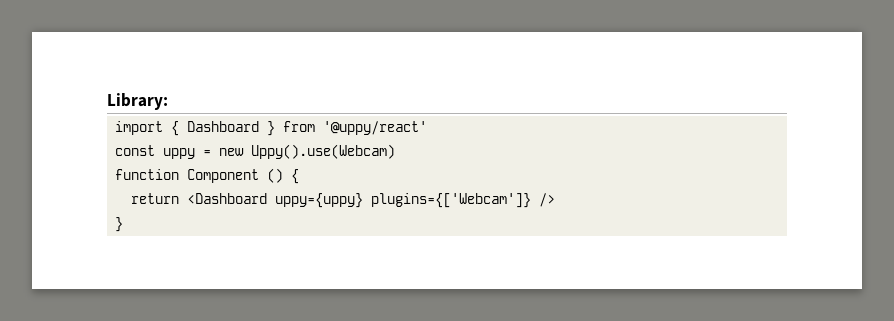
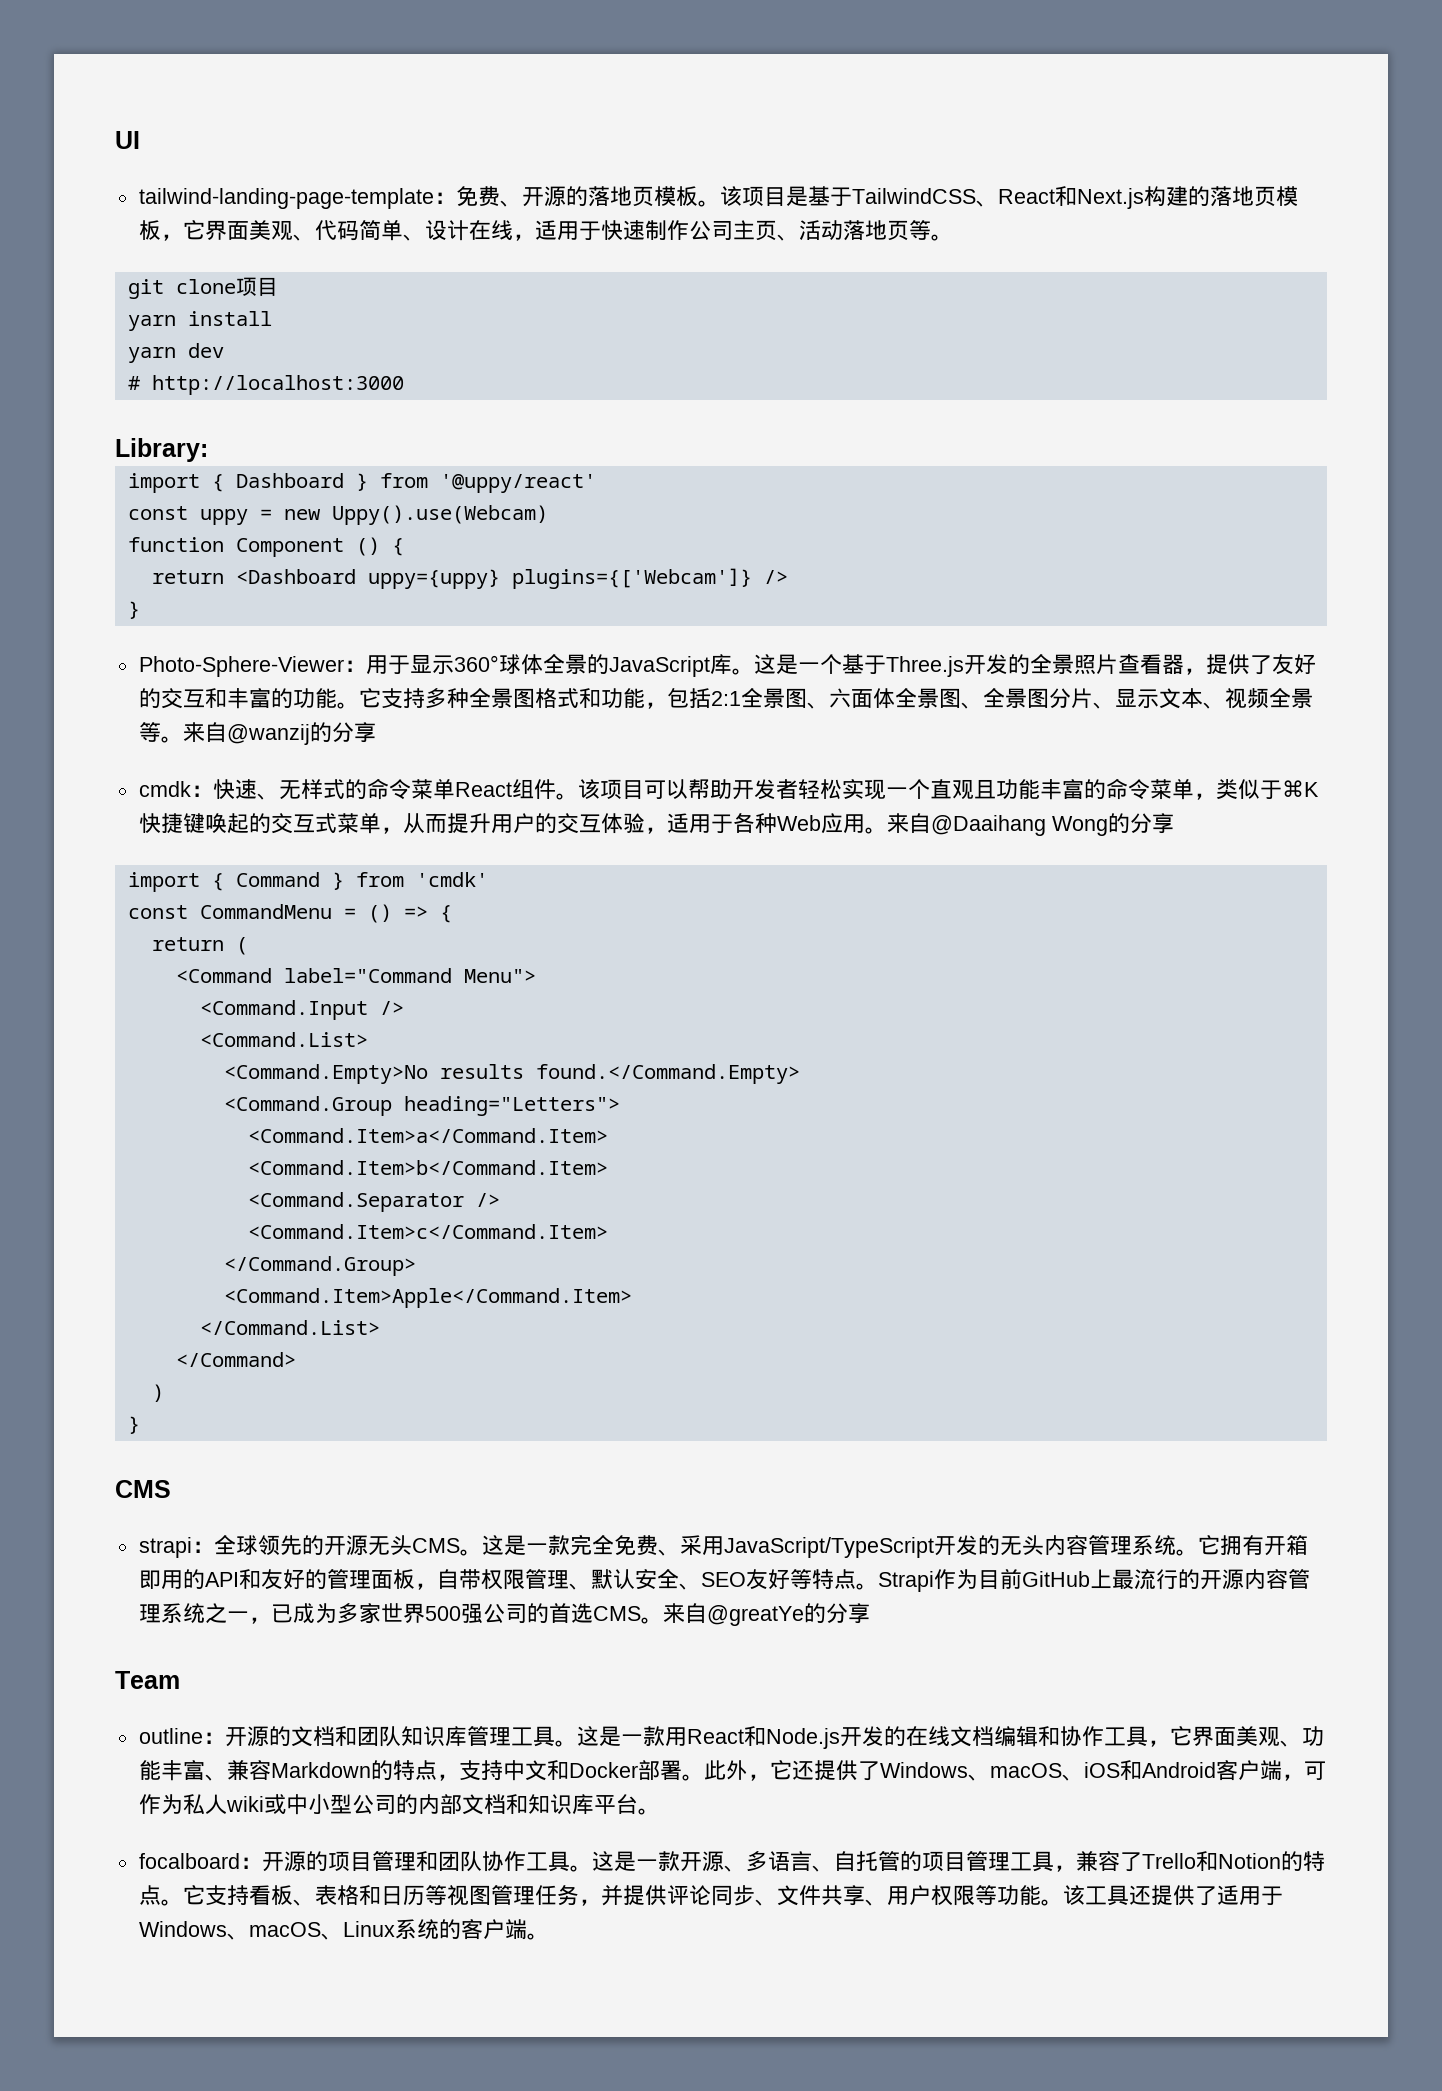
(107, 101) none -> [115,131,140,149] [138,186,1298,209] [138,220,953,241] [127,277,278,299] [127,311,272,331] [127,343,224,363] [127,375,404,395] UI // tailwind-landing-page-template：免费、开源的落地页模板。该项目是基于TailwindCSS、React和Next.js构建的落地页模板，它界面美观、代码简单、设计在线，适用于快速制作公司主页、活动落地页等。 // git clone项目 // yarn install // yarn dev // # http://localhost:3000 //
(124, 224) none -> [138,654,1316,677] [138,688,1313,709] [138,722,376,745] [138,778,1319,800] [138,813,1174,836] [127,872,488,892] [127,904,452,923] [151,937,248,955] [175,968,536,983] [199,1000,404,1020] [199,1032,368,1047] [223,1064,800,1084] [223,1096,620,1116] [247,1128,608,1143] [247,1160,608,1175] [247,1192,500,1212] [247,1224,608,1239] [223,1256,416,1276] [223,1288,632,1308] [199,1320,380,1335] [175,1352,296,1367] [151,1384,164,1402] [127,1416,140,1434] [115,1480,171,1498] [138,1534,1308,1558] [138,1568,1310,1592] [138,1603,870,1626] [115,1671,180,1689] [138,1726,1324,1749] [138,1760,1326,1781] [138,1794,660,1815] [138,1851,1325,1872] [138,1885,1283,1906] [138,1919,549,1940] // Photo-Sphere-Viewer：用于显示360°球体全景的JavaScript库。这是一个基于Three.js开发的全景照片查看器，提供了友好的交互和丰富的功能。它支持多种全景图格式和功能，包括2:1全景图、六面体全景图、全景图分片、显示文本、视频全景等。来自@wanzij的分享 // cmdk：快速、无样式的命令菜单React组件。该项目可以帮助开发者轻松实现一个直观且功能丰富的命令菜单，类似于⌘K快捷键唤起的交互式菜单，从而提升用户的交互体验，适用于各种Web应用。来自@Daaihang Wong的分享 // import { Command } from 'cmdk' // const CommandMenu = () => { // return ( // <Command label="Command Menu"> // <Command.Input /> // <Command.List> // <Command.Empty>No results found.</Command.Empty> // <Command.Group heading="Letters"> // <Command.Item>a</Command.Item> // <Command.Item>b</Command.Item> // <Command.Separator /> // <Command.Item>c</Command.Item> // </Command.Group> // <Command.Item>Apple</Command.Item> // </Command.List> // </Command> // ) // } // CMS // strapi：全球领先的开源无头CMS。这是一款完全免费、采用JavaScript/TypeScript开发的无头内容管理系统。它拥有开箱即用的API和友好的管理面板，自带权限管理、默认安全、SEO友好等特点。Strapi作为目前GitHub上最流行的开源内容管理系统之一，已成为多家世界500强公司的首选CMS。来自@greatYe的分享 // Team // outline：开源的文档和团队知识库管理工具。这是一款用React和Node.js开发的在线文档编辑和协作工具，它界面美观、功能丰富、兼容Markdown的特点，支持中文和Docker部署。此外，它还提供了Windows、macOS、iOS和Android客户端，可作为私人wiki或中小型公司的内部文档和知识库平台。 // focalboard：开源的项目管理和团队协作工具。这是一款开源、多语言、自托管的项目管理工具，兼容了Trello和Notion的特点。它支持看板、表格和日历等视图管理任务，并提供评论同步、文件共享、用户权限等功能。该工具还提供了适用于Windows、macOS、Linux系统的客户端。

